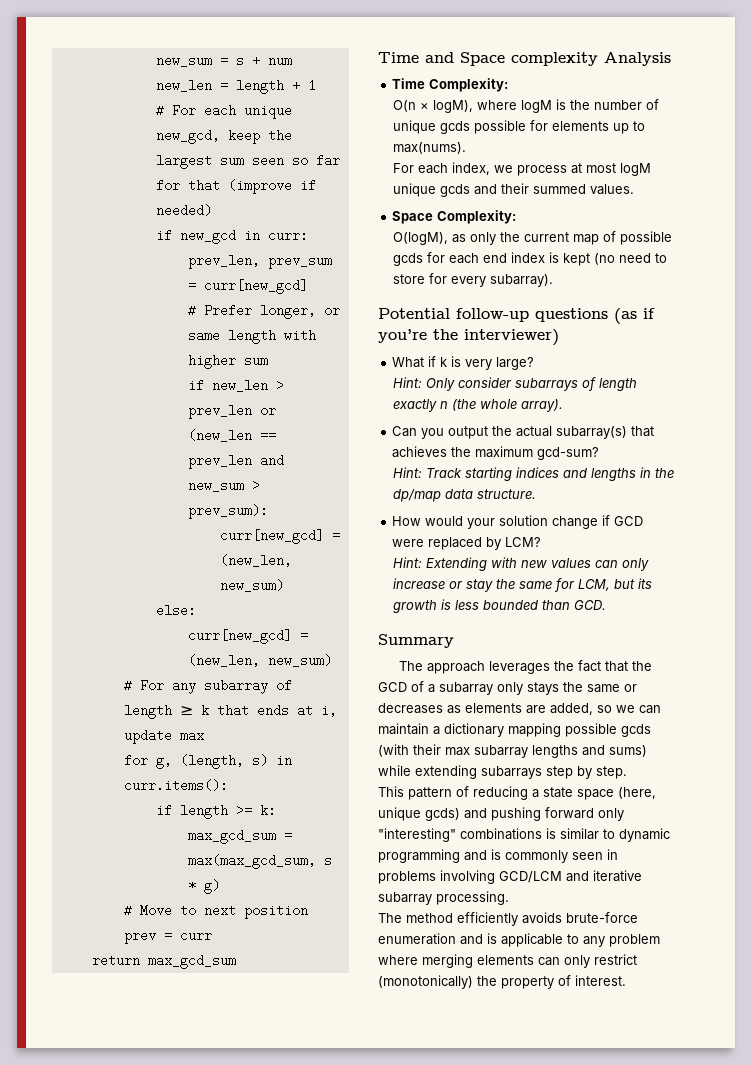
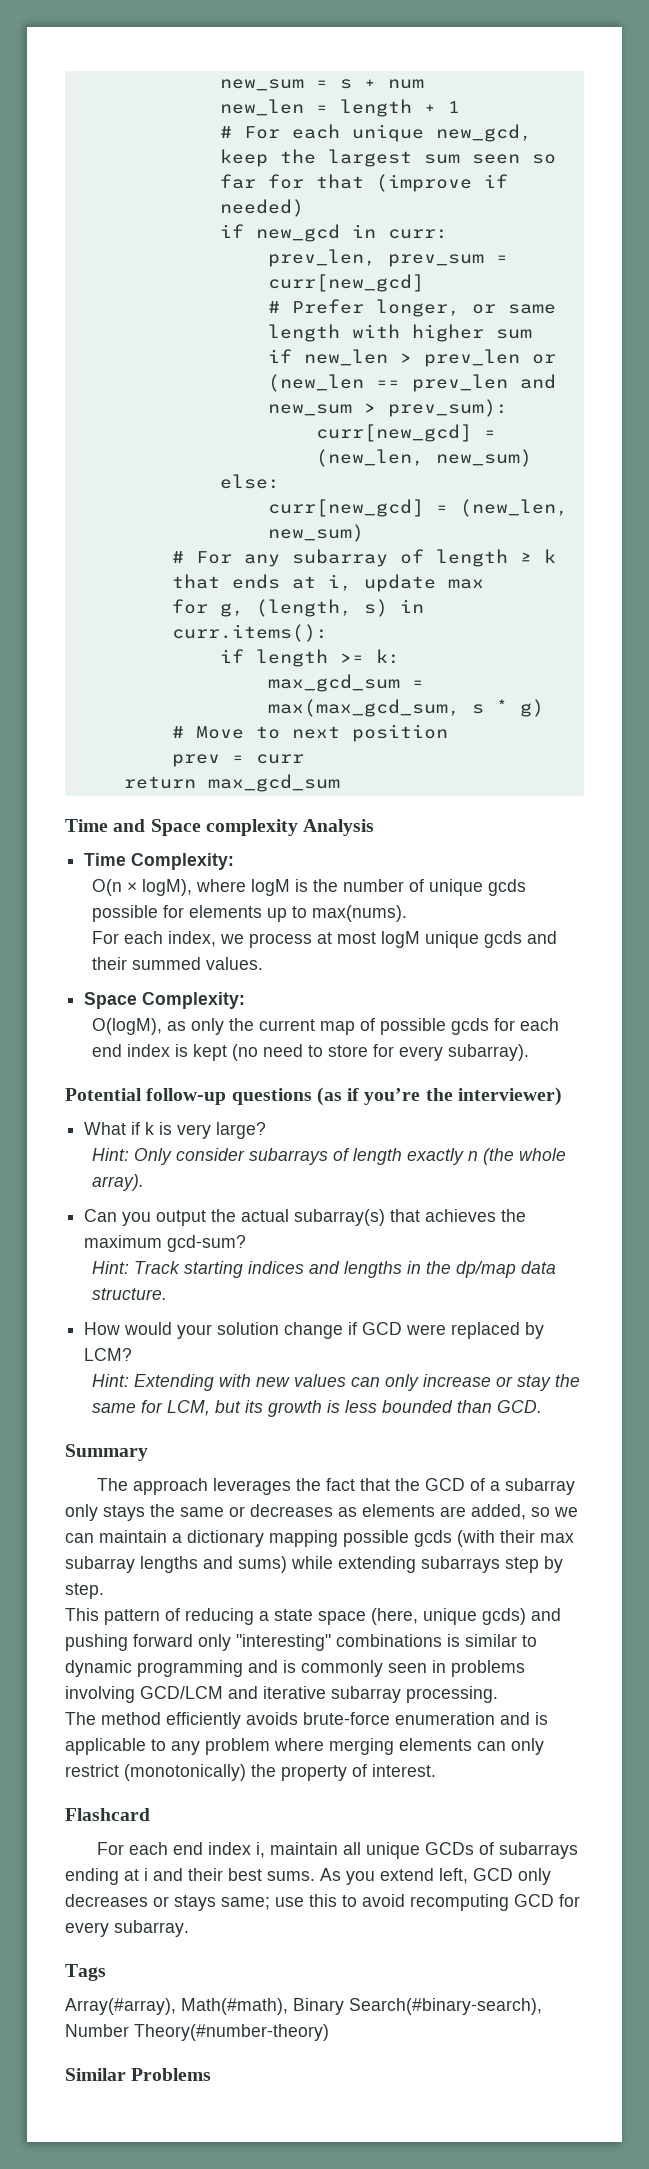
(626, 980) none -> [65,1808,150,1821] [96,1842,578,1859] [65,1868,551,1885] [65,1894,580,1911] [65,1920,189,1937] [65,1964,106,1981] [65,1998,542,2015] [65,2024,329,2041] [65,2068,212,2081] // Flashcard // For each end index i, maintain all unique GCDs of subarrays ending at i and their best sums. As you extend left, GCD only decreases or stays same; use this to avoid recomputing GCD for every subarray. // Tags // Array(#array), Math(#math), Binary Search(#binary-search), Number Theory(#number-theory) // Similar Problems

